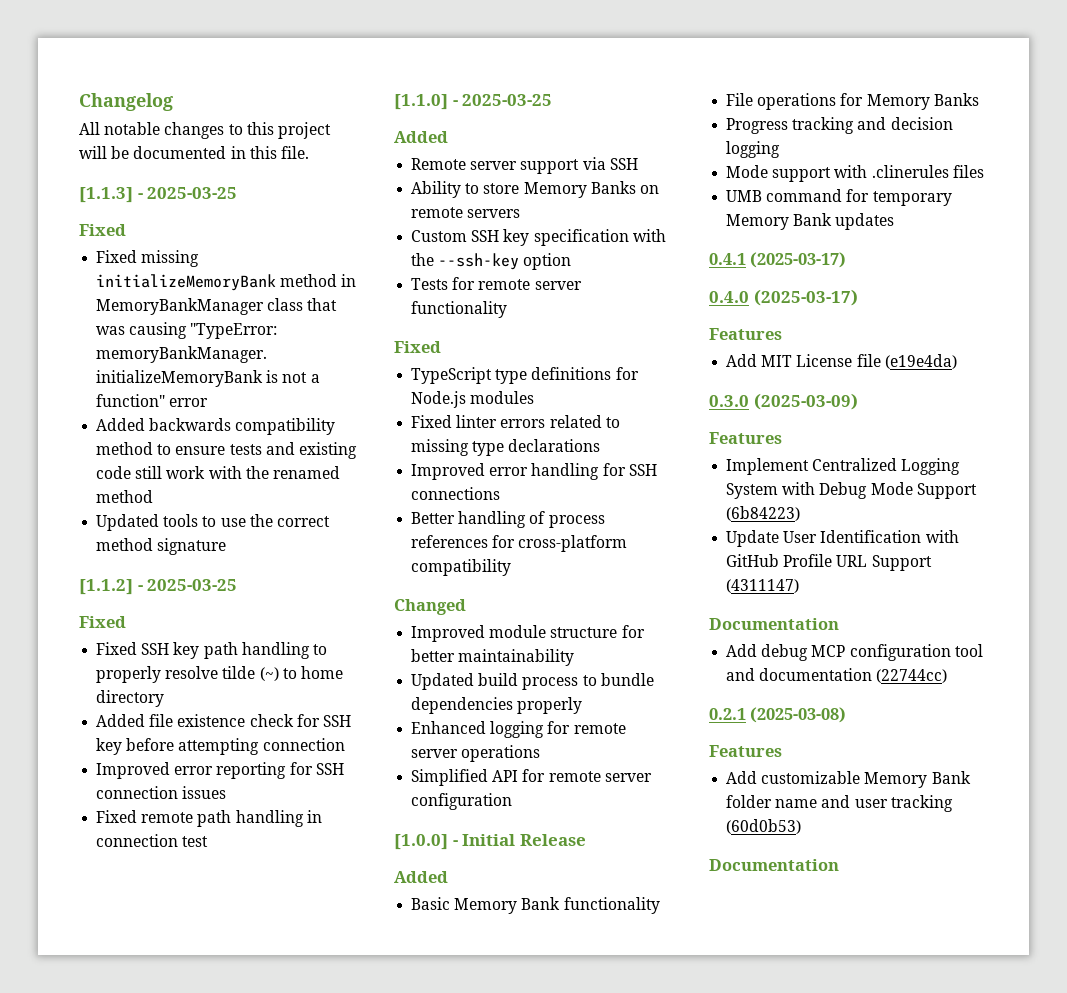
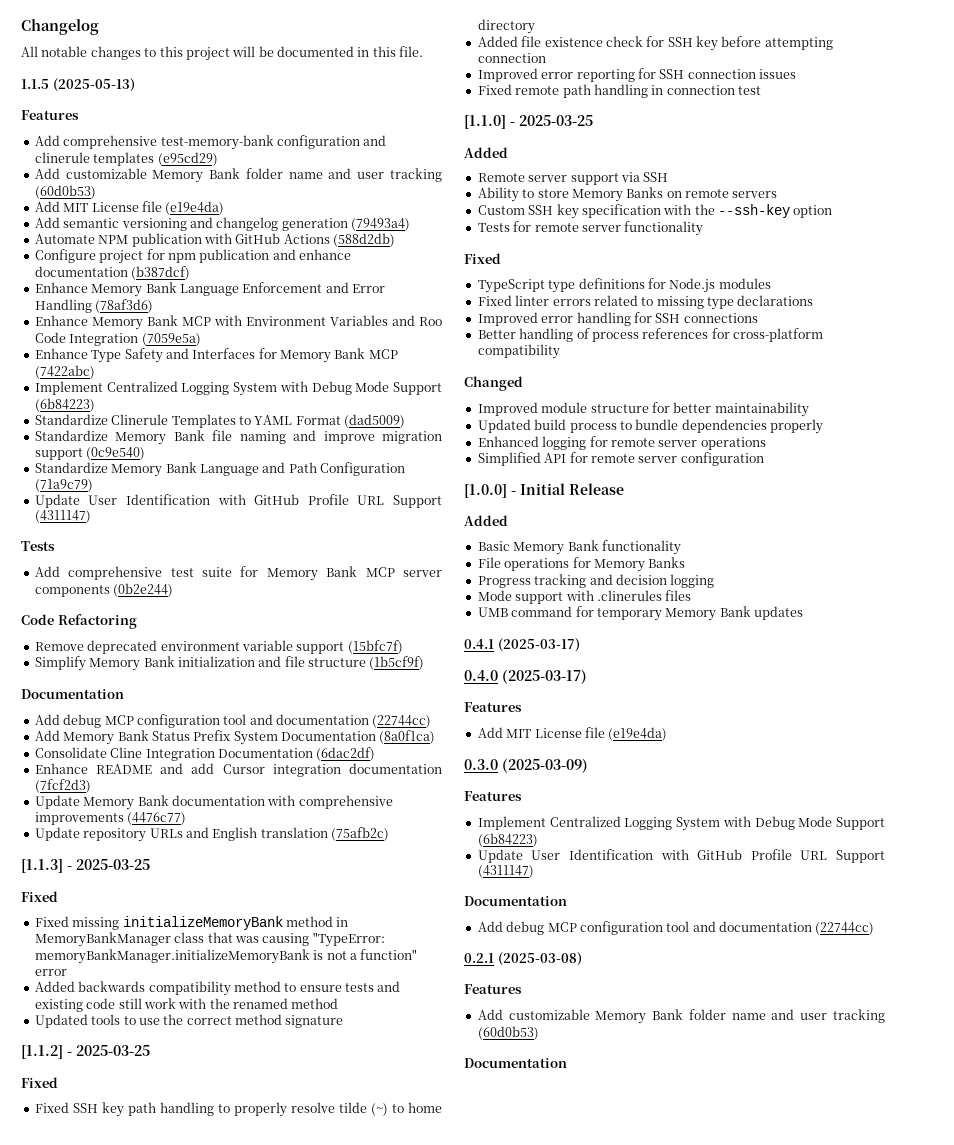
(309, 152) none -> [21,78,135,92] [21,110,79,120] [34,135,387,150] [34,152,218,166] [34,168,442,183] [34,185,96,199] [34,201,225,215] [34,217,410,231] [34,233,395,247] [34,249,351,264] [34,266,191,280] [34,282,385,297] [34,299,154,313] [34,315,442,330] [34,332,201,346] [34,348,398,363] [34,365,95,379] [34,381,442,396] [34,398,95,412] [34,414,405,428] [34,430,443,445] [34,447,146,460] [34,462,405,477] [34,479,93,492] [34,494,442,508] [34,510,91,523] [21,541,55,551] [34,566,442,581] [34,583,174,597] [21,614,137,629] [34,640,403,654] [34,656,425,671] [21,689,124,699] [34,714,432,728] [34,730,436,745] [34,747,376,761] [34,763,442,777] [34,779,91,793] [34,795,393,810] [34,812,187,825] [34,827,389,842] // 1.1.5 (2025-05-13) // Features // Add comprehensive test-memory-bank configuration and clinerule templates (e95cd29) // Add customizable Memory Bank folder name and user tracking (60d0b53) // Add MIT License file (e19e4da) // Add semantic versioning and changelog generation (79493a4) // Automate NPM publication with GitHub Actions (588d2db) // Configure project for npm publication and enhance documentation (b387dcf) // Enhance Memory Bank Language Enforcement and Error Handling (78af3d6) // Enhance Memory Bank MCP with Environment Variables and Roo Code Integration (7059e5a) // Enhance Type Safety and Interfaces for Memory Bank MCP (7422abc) // Implement Centralized Logging System with Debug Mode Support (6b84223) // Standardize Clinerule Templates to YAML Format (dad5009) // Standardize Memory Bank file naming and improve migration support (0c9e540) // Standardize Memory Bank Language and Path Configuration (71a9c79) // Update User Identification with GitHub Profile URL Support (4311147) // Tests // Add comprehensive test suite for Memory Bank MCP server components (0b2e244) // Code Refactoring // Remove deprecated environment variable support (15bfc7f) // Simplify Memory Bank initialization and file structure (1b5cf9f) // Documentation // Add debug MCP configuration tool and documentation (22744cc) // Add Memory Bank Status Prefix System Documentation (8a0f1ca) // Consolidate Cline Integration Documentation (6dac2df) // Enhance README and add Cursor integration documentation (7fcf2d3) // Update Memory Bank documentation with comprehensive improvements (4476c77) // Update repository URLs and English translation (75afb2c)

